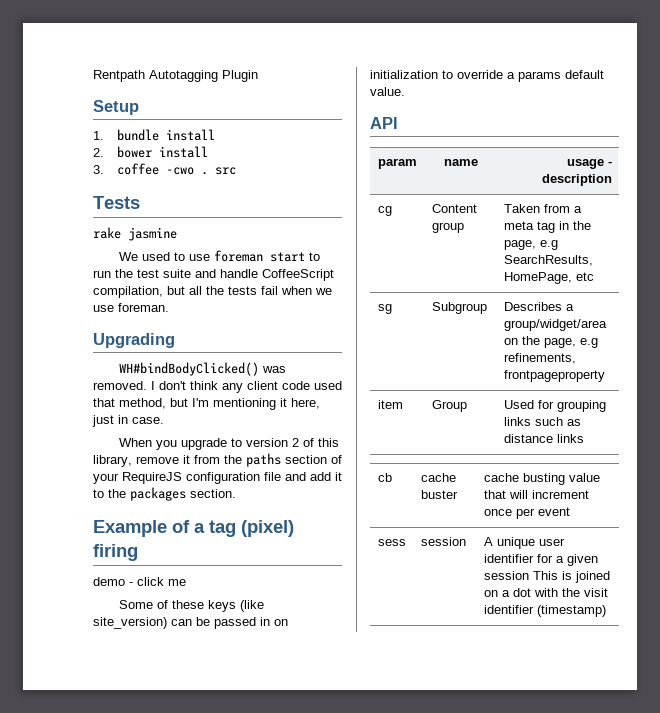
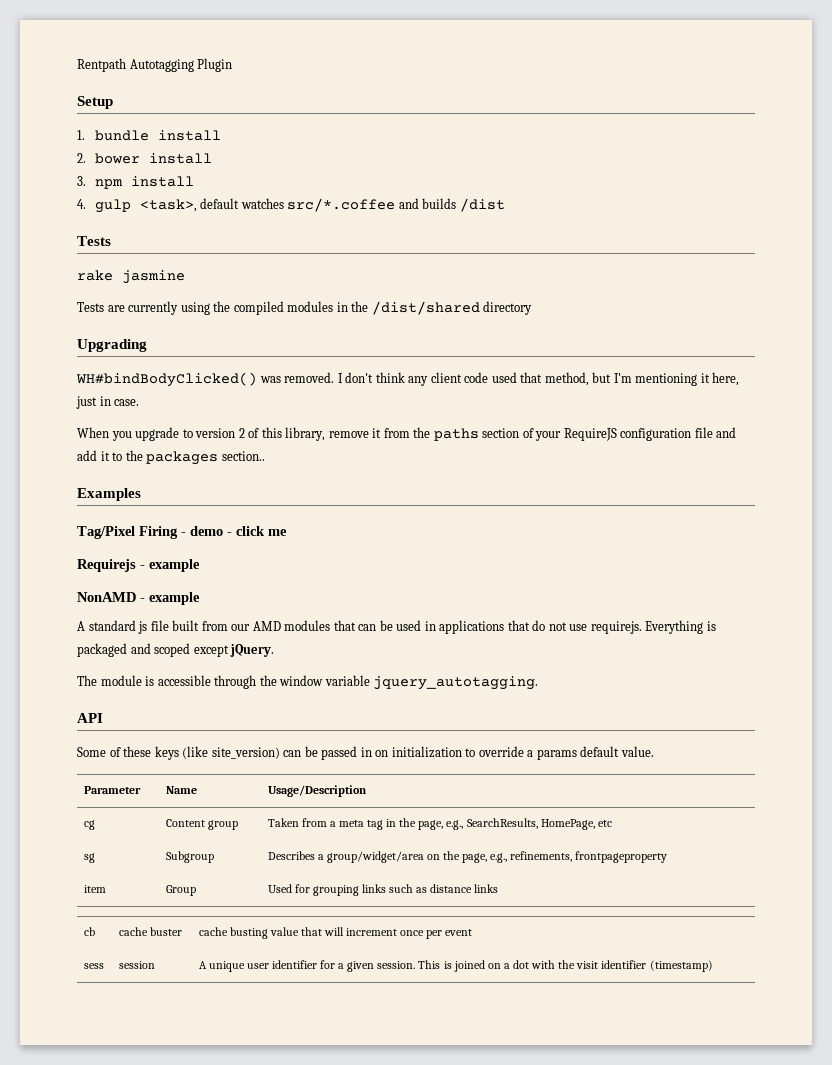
[116,163,236,175] [93,196,140,209] [93,227,177,241] [119,250,321,262] [93,269,334,281] [93,286,332,298] [93,303,169,312] coffee -cwo . src // Tests // rake jasmine // We used to use foreman start to run the test suite and handle CoffeeScript compilation, but all the tests fail when we use foreman. -> [94,176,194,189] [77,198,505,213] [77,236,111,246] [77,270,185,284] [77,301,533,315] npm install // 4. gulp <task>, default watches src/*.coffee and builds /dist // Tests // rake jasmine // Tests are currently using the compiled modules in the /dist/shared directory
[190,489,236,498] [93,520,294,537] [93,544,138,561] [93,577,186,586] section. // Example of a tag (pixel) firing // demo - click me -> [221,451,265,461] [77,488,141,501] [77,526,287,539] [77,559,200,572] [77,592,200,605] [77,620,716,634] [77,643,275,657] [77,675,539,690] [77,713,103,723] section.. // Examples // Tag/Pixel Firing - demo - click me // Requirejs - example // NonAMD - example // A standard js file built from our AMD modules that can be used in applications that do not use requirejs. Everything is packaged and scoped except jQuery. // The module is accessible through the window variable jquery_autotagging. // API
[370,117,398,129] [377,158,417,169] [443,159,478,166] [566,159,612,169] [541,174,612,186] // API // param | name | usage - description -> [83,786,141,794] [165,786,197,794] [267,785,367,797] // Parameter | Name | Usage/Description
[539,240,558,250] e.g -> [446,820,464,830] e.g.,
[579,338,598,348] e.g -> [490,853,508,863] e.g.,
[483,571,529,580] session -> [377,961,416,969] session.

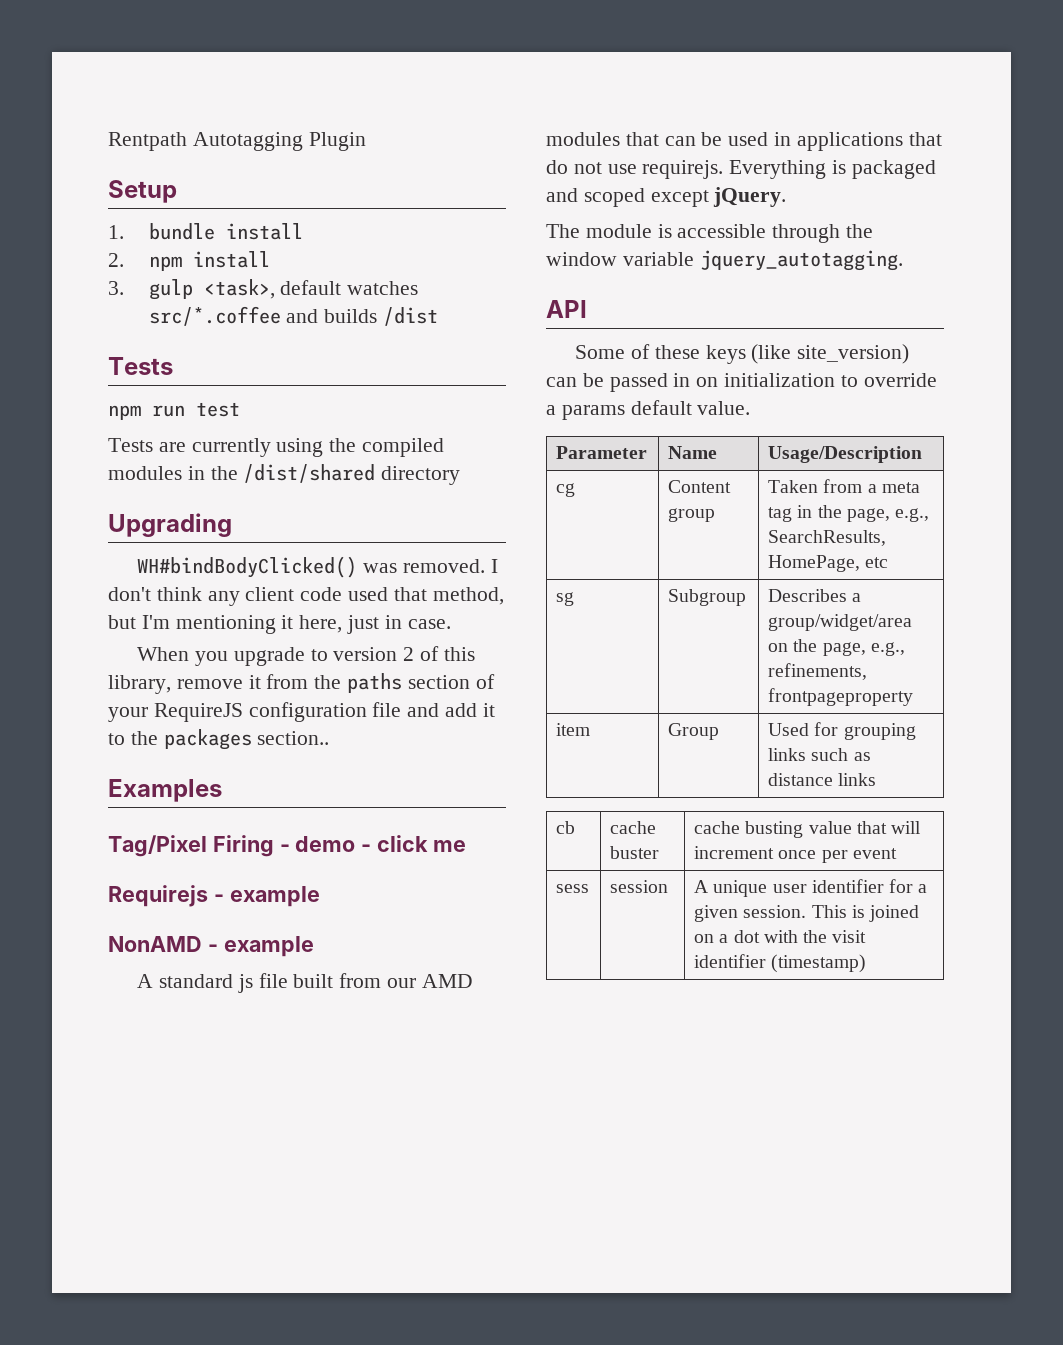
[94,153,212,164] [77,176,86,186] bower install // 3. -> (124, 260) none
[77,199,86,209] 4. -> [108,281,124,295] 3.
[77,270,185,284] rake jasmine -> [108,402,240,420] npm run test

